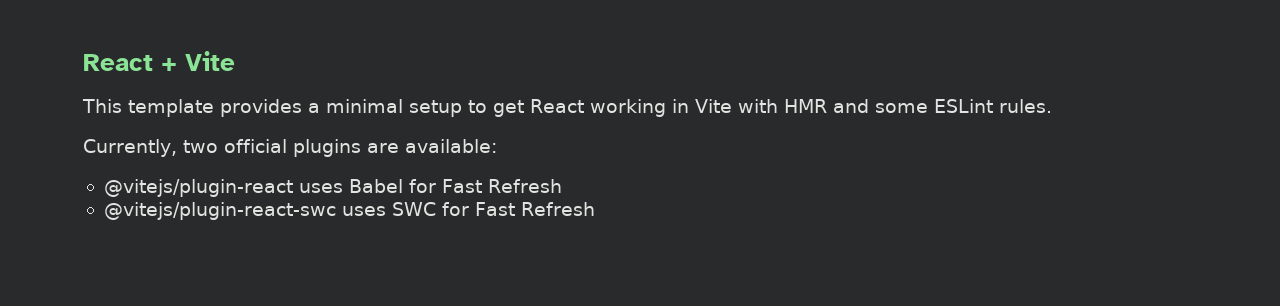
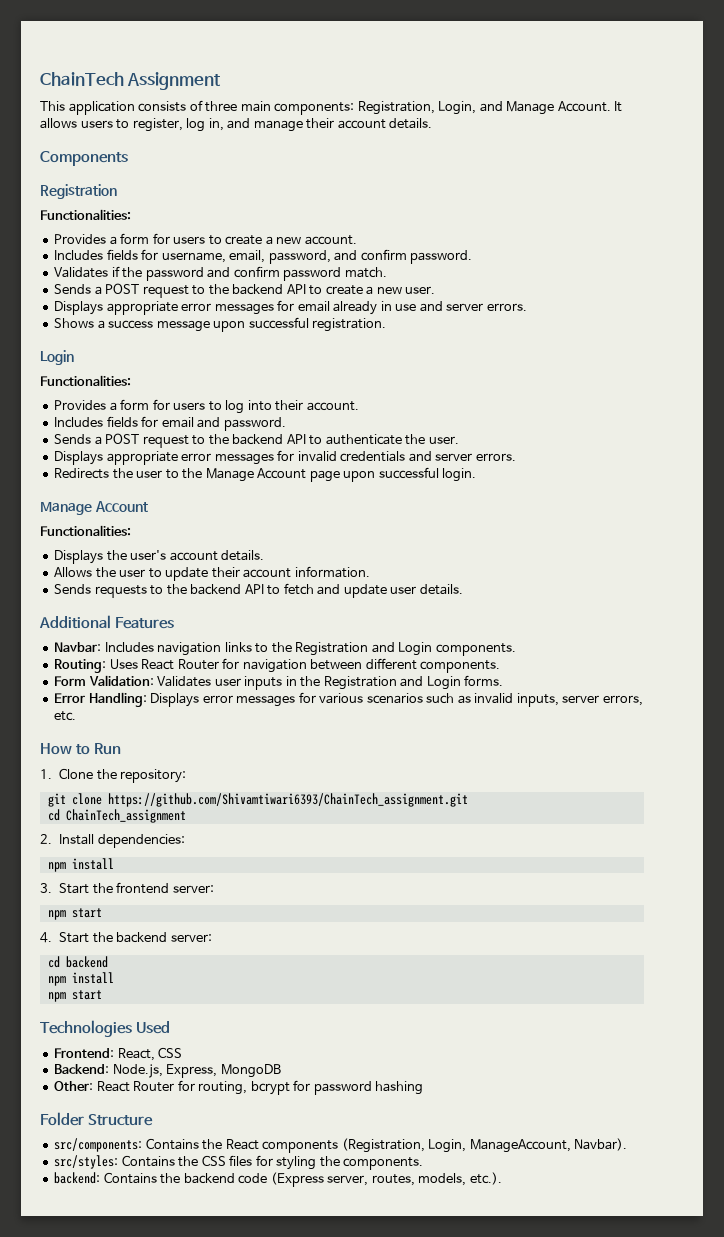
[83,51,235,71] [82,99,1052,117] [83,139,497,157] [103,179,562,197] [103,202,595,220] React + Vite // This template provides a minimal setup to get React working in Vite with HMR and some ESLint rules. // Currently, two official plugins are available: // @vitejs/plugin-react uses Babel for Fast Refresh // @vitejs/plugin-react-swc uses SWC for Fast Refresh -> [40,72,222,90] [40,100,623,115] [40,118,433,132] [40,151,128,166] [40,184,117,199] [40,209,131,220] [54,233,357,245] [54,249,473,264] [54,266,387,281] [54,283,436,298] [54,300,527,315] [54,317,387,332] [40,350,74,365] [40,375,131,386] [54,399,359,414] [54,416,286,431] [54,433,459,448] [54,450,516,465] [54,467,477,482] [40,501,148,515] [40,525,131,536] [54,550,265,564] [54,566,370,581] [54,583,463,598] [39,615,175,629] [54,642,516,656] [54,658,501,673] [54,675,504,690] [54,692,643,707] [54,711,77,721] [40,743,122,755] [40,768,187,783] [47,793,468,807] [47,809,186,823] [40,834,185,848] [47,858,114,872] [40,882,214,894] [47,908,102,920] [40,932,212,943] [47,956,108,968] [47,972,114,986] [47,990,102,1002] [40,1020,171,1037] [54,1047,183,1061] [54,1064,281,1078] [54,1080,424,1095] [40,1112,154,1126] [54,1138,628,1153] [54,1155,424,1170] [54,1172,502,1187] ChainTech Assignment // This application consists of three main components: Registration, Login, and Manage Account. It allows users to register, log in, and manage their account details. // Components // Registration // Functionalities: // Provides a form for users to create a new account. // Includes fields for username, email, password, and confirm password. // Validates if the password and confirm password match. // Sends a POST request to the backend API to create a new user. // Displays appropriate error messages for email already in use and server errors. // Shows a success message upon successful registration. // Login // Functionalities: // Provides a form for users to log into their account. // Includes fields for email and password. // Sends a POST request to the backend API to authenticate the user. // Displays appropriate error messages for invalid credentials and server errors. // Redirects the user to the Manage Account page upon successful login. // Manage Account // Functionalities: // Displays the user's account details. // Allows the user to update their account information. // Sends requests to the backend API to fetch and update user details. // Additional Features // Navbar: Includes navigation links to the Registration and Login components. // Routing: Uses React Router for navigation between different components. // Form Validation: Validates user inputs in the Registration and Login forms. // Error Handling: Displays error messages for various scenarios such as invalid inputs, server errors, etc. // How to Run // 1. Clone the repository: // git clone https://github.com/Shivamtiwari6393/ChainTech_assignment.git // cd ChainTech_assignment // 2. Install dependencies: // npm install // 3. Start the frontend server: // npm start // 4. Start the backend server: // cd backend // npm install // npm start // Technologies Used // Frontend: React, CSS // Backend: Node.js, Express, MongoDB // Other: React Router for routing, bcrypt for password hashing // Folder Structure // src/components: Contains the React components (Registration, Login, ManageAccount, Navbar). // src/styles: Contains the CSS files for styling the components. // backend: Contains the backend code (Express server, routes, models, etc.).

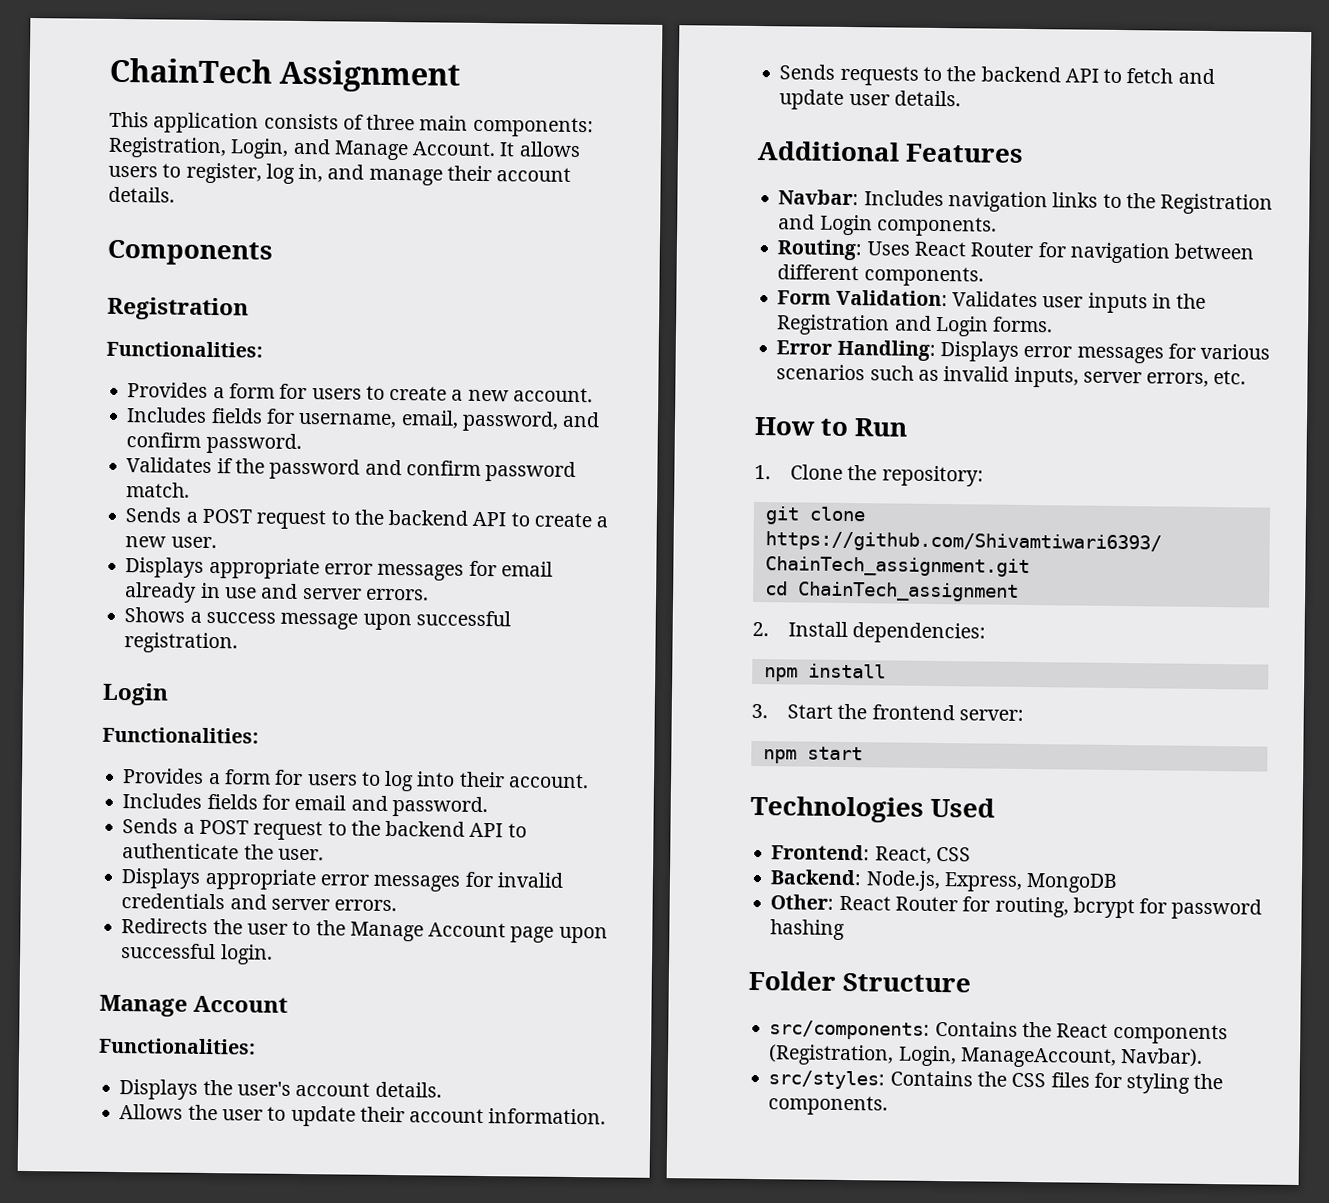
[40,932,212,943] [47,956,108,968] [47,972,114,986] [47,990,102,1002] // 4. Start the backend server: // cd backend // npm install // npm start -> (863, 753) none
[54,1172,502,1187] // backend: Contains the backend code (Express server, routes, models, etc.). -> (889, 1105) none

